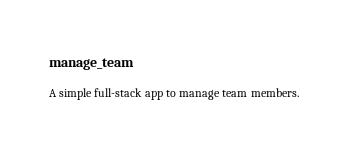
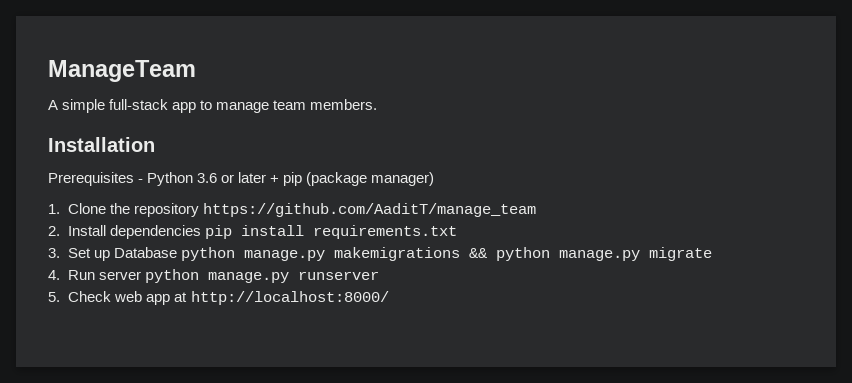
[49,58,134,70] manage_team -> [48,60,196,82] ManageTeam
(299, 92) none -> [48,137,155,152] [48,172,435,186] [48,203,537,217] [48,225,458,239] [48,247,713,261] [48,269,380,283] [48,291,389,305] // Installation // Prerequisites - Python 3.6 or later + pip (package manager) // 1. Clone the repository https://github.com/AaditT/manage_team // 2. Install dependencies pip install requirements.txt // 3. Set up Database python manage.py makemigrations && python manage.py migrate // 4. Run server python manage.py runserver // 5. Check web app at http://localhost:8000/

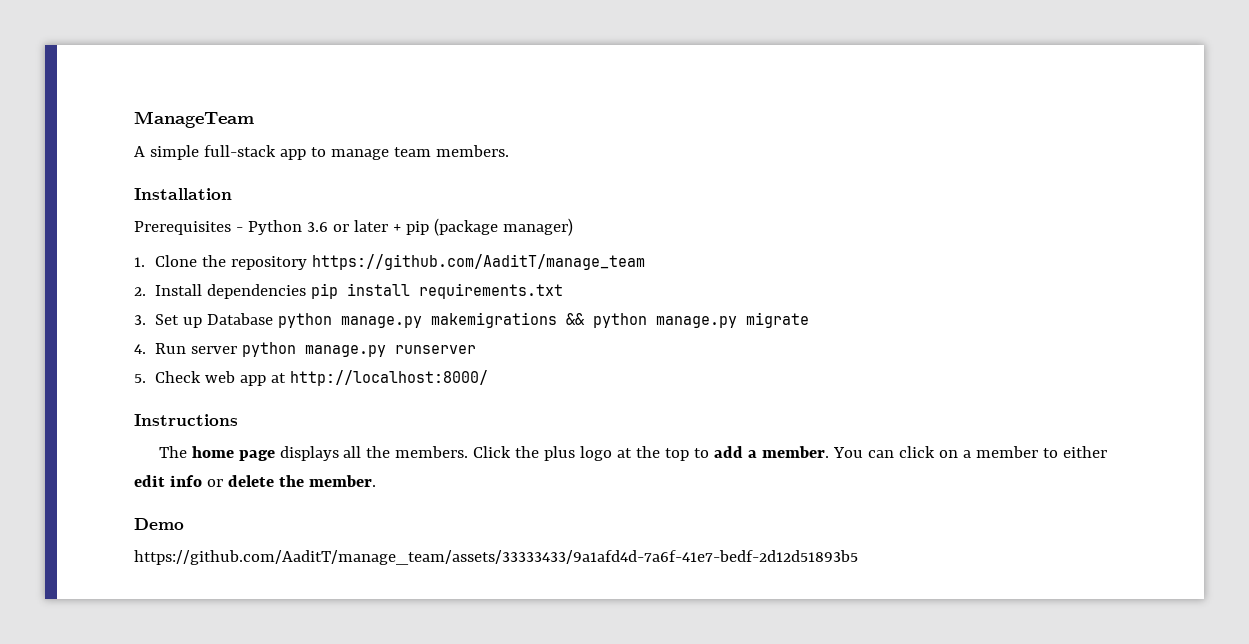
(389, 298) none -> [134,414,238,426] [158,446,1108,461] [134,475,376,487] [134,518,184,530] [134,550,858,565] // Instructions // The home page displays all the members. Click the plus logo at the top to add a member. You can click on a member to either edit info or delete the member. // Demo // https://github.com/AaditT/manage_team/assets/33333433/9a1afd4d-7a6f-41e7-bedf-2d12d51893b5

